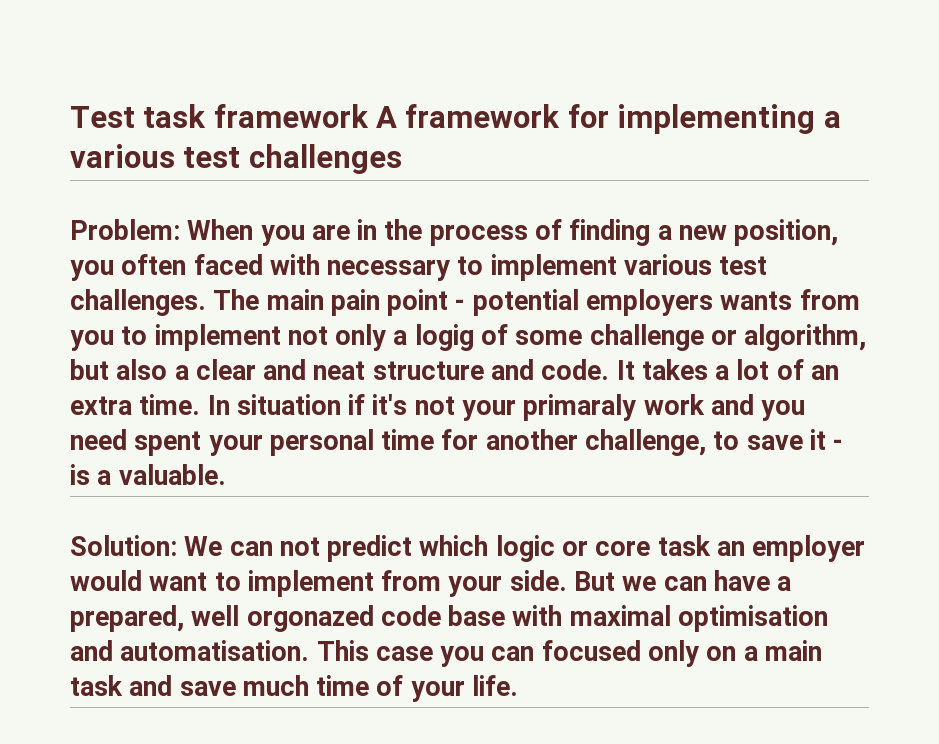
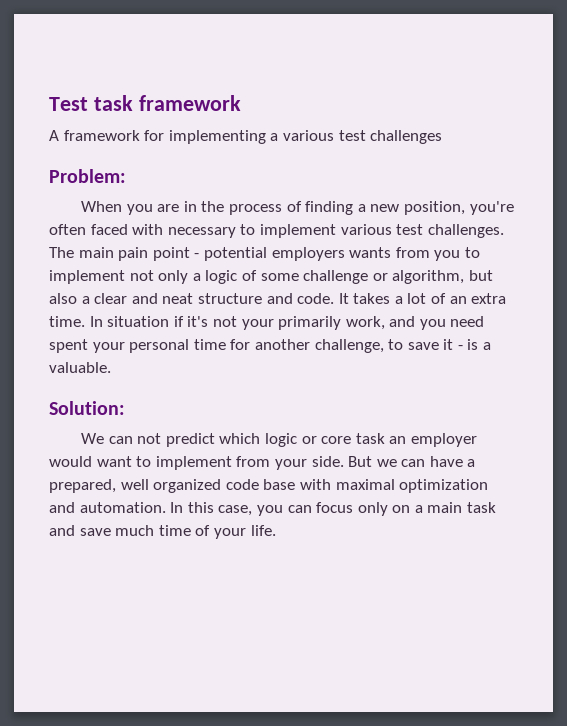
(369, 116) none -> (241, 103) //
(180, 229) none -> (126, 176) //
[70,260,114,281] you -> [469,201,514,215] you're
[414,324,474,351] logig -> [205,270,238,284] logic
[523,394,705,421] primaraly work -> [278,316,385,330] primarily work,
(177, 545) none -> (125, 408) //
[246,605,374,632] orgonazed -> [153,479,222,493] organized
[678,605,829,632] [70,640,433,661] optimisation and automatisation. This case -> [399,479,489,493] [49,502,253,516] optimization and automation. In this case,
[541,640,641,661] focused -> [316,502,354,513] focus

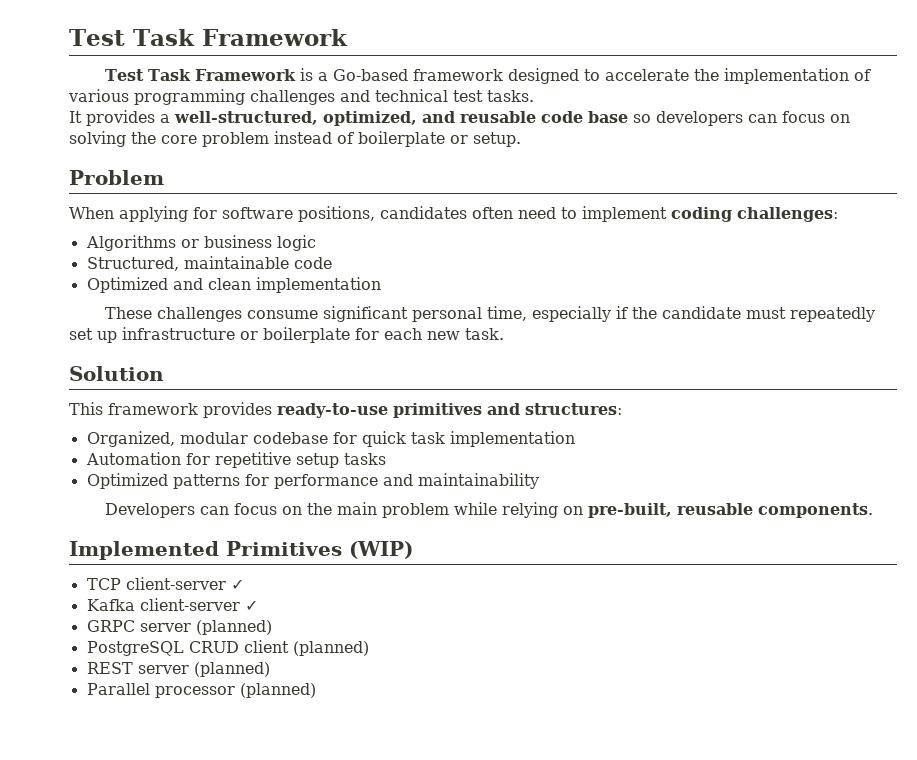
[49,95,241,111] [49,130,443,144] [49,169,126,183] [81,201,514,215] [49,224,504,238] [49,247,480,261] [49,270,493,284] [49,293,507,304] [49,316,485,330] [49,339,492,353] [49,362,111,373] [49,401,125,415] [81,433,477,447] [49,456,476,470] [49,479,489,493] [49,502,497,516] [49,525,276,539] Test task framework // A framework for implementing a various test challenges // Problem: // When you are in the process of finding a new position, you're often faced with necessary to implement various test challenges. The main pain point - potential employers wants from you to implement not only a logic of some challenge or algorithm, but also a clear and neat structure and code. It takes a lot of an extra time. In situation if it's not your primarily work, and you need spent your personal time for another challenge, to save it - is a valuable. // Solution: // We can not predict which logic or core task an employer would want to implement from your side. But we can have a prepared, well organized code base with maximal optimization and automation. In this case, you can focus only on a main task and save much time of your life. -> [69,29,348,46] [104,68,871,84] [68,89,534,105] [69,110,850,126] [69,131,521,147] [69,170,164,185] [69,206,838,222] [85,235,316,251] [86,256,332,271] [86,277,381,293] [104,306,875,322] [69,327,504,343] [69,366,164,381] [69,402,622,418] [86,431,575,447] [85,452,386,468] [86,473,539,489] [104,502,873,518] [69,541,413,560] [86,577,244,590] [86,598,258,611] [86,620,272,635] [86,640,369,656] [86,662,270,677] [86,683,316,698] Test Task Framework // Test Task Framework is a Go-based framework designed to accelerate the implementation of various programming challenges and technical test tasks. // It provides a well-structured, optimized, and reusable code base so developers can focus on solving the core problem instead of boilerplate or setup. // Problem // When applying for software positions, candidates often need to implement coding challenges: // Algorithms or business logic // Structured, maintainable code // Optimized and clean implementation // These challenges consume significant personal time, especially if the candidate must repeatedly set up infrastructure or boilerplate for each new task. // Solution // This framework provides ready-to-use primitives and structures: // Organized, modular codebase for quick task implementation // Automation for repetitive setup tasks // Optimized patterns for performance and maintainability // Developers can focus on the main problem while relying on pre-built, reusable components. // Implemented Primitives (WIP) // TCP client-server ✓ // Kafka client-server ✓ // GRPC server (planned) // PostgreSQL CRUD client (planned) // REST server (planned) // Parallel processor (planned)

